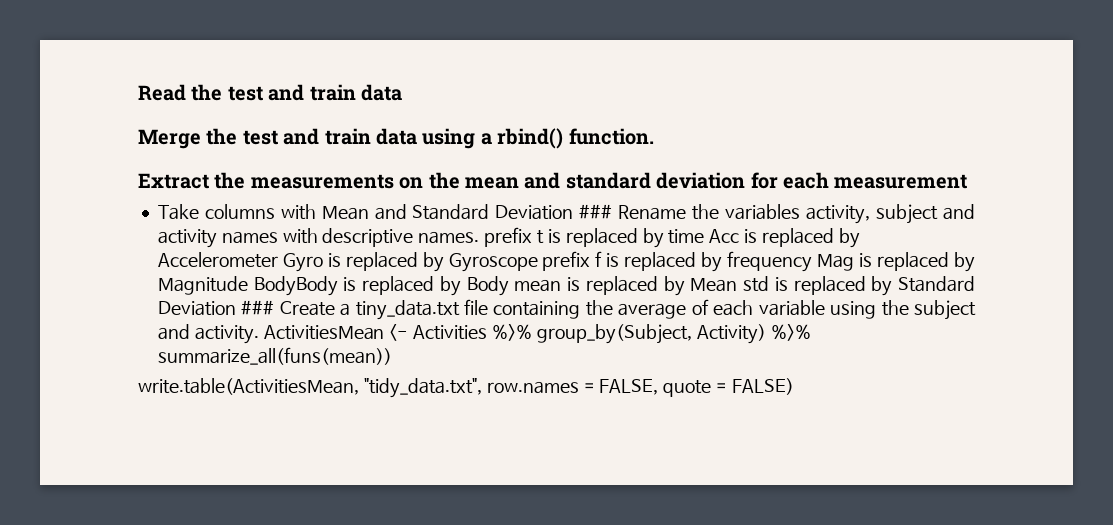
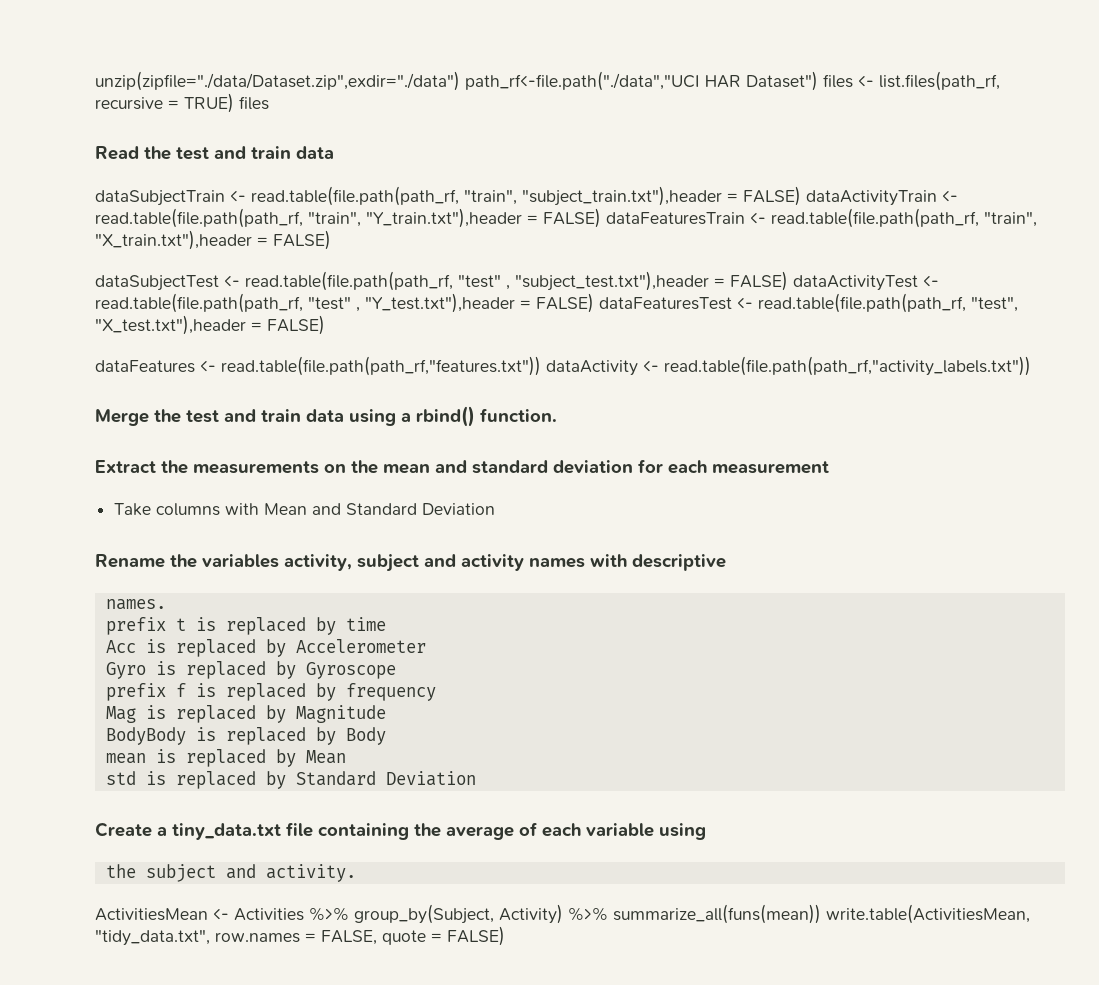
(138, 92) none -> [95,71,1000,91] [95,93,269,113] unzip(zipfile="./data/Dataset.zip",exdir="./data") path_rf<-file.path("./data","UCI HAR Dataset") files <- list.files(path_rf, recursive = TRUE) files //
(402, 92) none -> [95,186,958,206] [95,208,1037,228] [95,230,331,250] [95,271,939,291] [95,293,1018,313] [95,315,325,335] [95,356,1031,376] // dataSubjectTrain <- read.table(file.path(path_rf, "train", "subject_train.txt"),header = FALSE) dataActivityTrain <- read.table(file.path(path_rf, "train", "Y_train.txt"),header = FALSE) dataFeaturesTrain <- read.table(file.path(path_rf, "train", "X_train.txt"),header = FALSE) // dataSubjectTest <- read.table(file.path(path_rf, "test" , "subject_test.txt"),header = FALSE) dataActivityTest <- read.table(file.path(path_rf, "test" , "Y_test.txt"),header = FALSE) dataFeaturesTest <- read.table(file.path(path_rf, "test", "X_test.txt"),header = FALSE) // dataFeatures <- read.table(file.path(path_rf,"features.txt")) dataActivity <- read.table(file.path(path_rf,"activity_labels.txt"))
[579,204,613,219] ### -> (496, 509) //
(414, 237) none -> (726, 562) //
(480, 237) none -> (166, 604) //
(705, 236) none -> (386, 624) //
(278, 260) none -> (426, 646) //
(538, 262) none -> (396, 670) //
(813, 261) none -> (436, 692) //
(248, 285) none -> (386, 714) //
(509, 286) none -> (386, 736) //
(738, 285) none -> (346, 757) //
[241,300,275,315] ### -> (476, 778) //
(877, 310) none -> (706, 831) //
(259, 334) none -> (356, 873) //
(392, 356) // -> (821, 914) none

